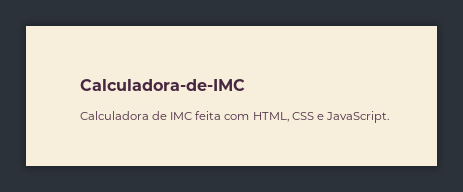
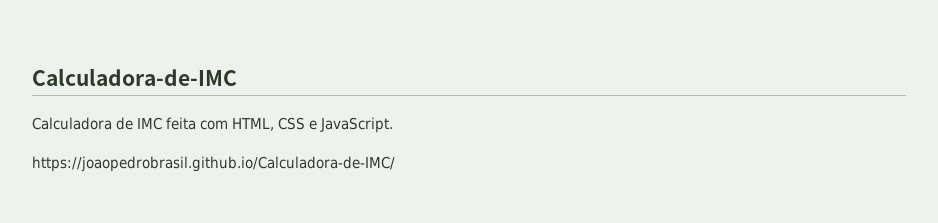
(389, 117) none -> [32,156,395,172] // https://joaopedrobrasil.github.io/Calculadora-de-IMC/

